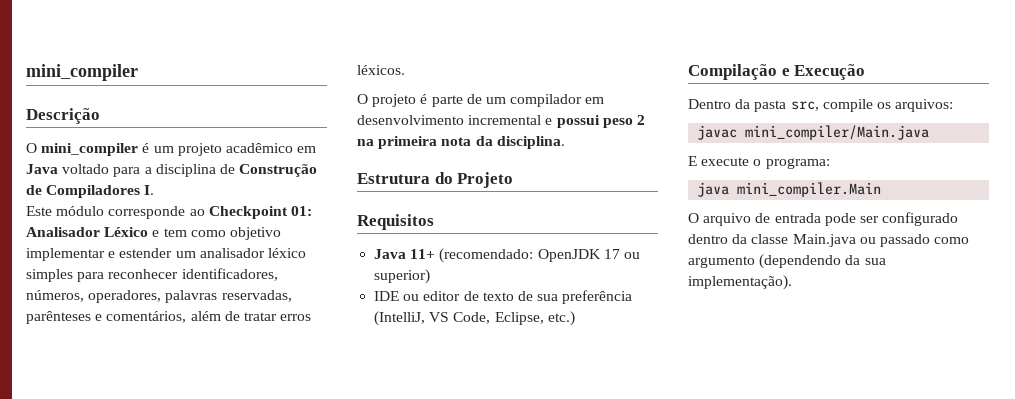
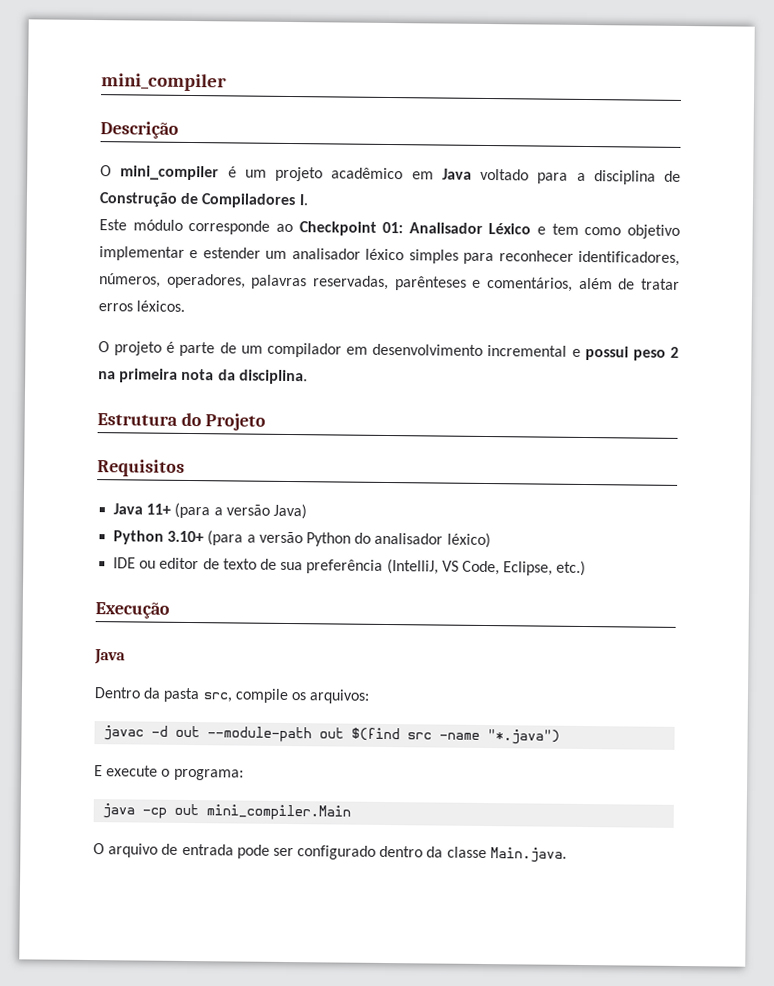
[439,248,640,263] [374,269,431,284] (recomendado: OpenJDK 17 ou superior) -> [174,502,307,520] [113,530,491,549] (para a versão Java) // Python 3.10+ (para a versão Python do analisador léxico)
[688,64,790,80] Compilação e -> (587, 568) none
(866, 72) none -> [94,649,126,665] // Java
[745,125,930,140] mini_compiler/Main.java -> [151,725,561,745] -d out --module-path out $(find src -name "*.java")
(730, 189) none -> [142,803,200,819] -cp out
[792,234,970,247] [688,254,886,269] [688,275,792,290] Main.java ou passado como argumento (dependendo da sua implementação). -> [489,847,567,863] Main.java.

